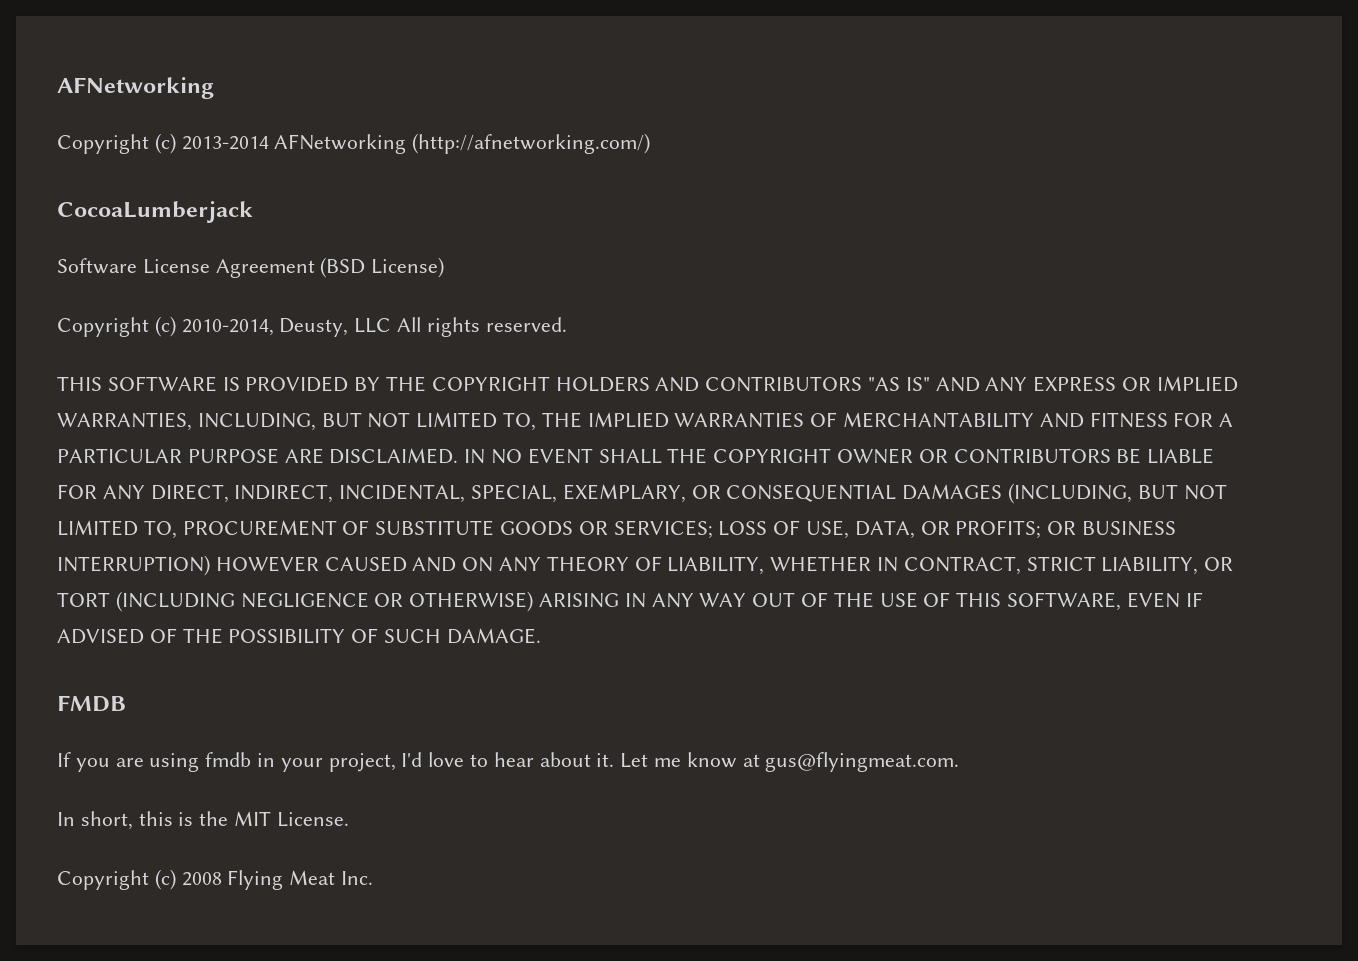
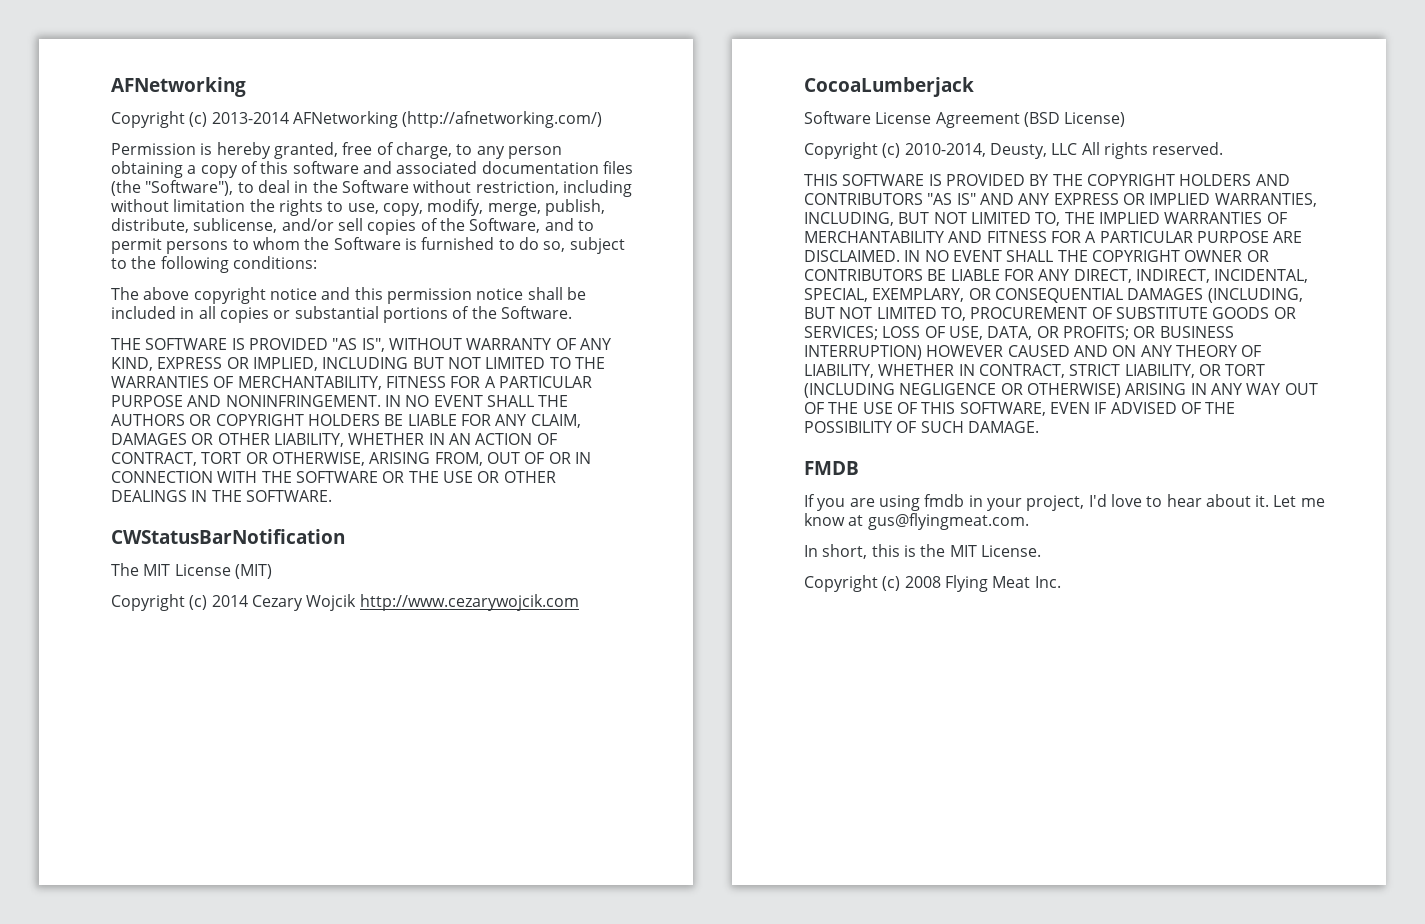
(651, 143) none -> [111,142,562,159] [111,161,633,178] [111,180,632,197] [111,199,605,216] [111,218,594,235] [111,237,625,254] [111,256,317,273] [111,287,586,304] [111,306,572,323] [111,338,611,352] [111,357,605,371] [111,376,592,390] [111,395,569,407] [111,414,581,428] [111,433,557,447] [111,452,591,466] [111,471,556,483] [111,490,332,502] [111,529,345,544] [111,563,272,579] [111,594,579,611] // Permission is hereby granted, free of charge, to any person obtaining a copy of this software and associated documentation files (the "Software"), to deal in the Software without restriction, including without limitation the rights to use, copy, modify, merge, publish, distribute, sublicense, and/or sell copies of the Software, and to permit persons to whom the Software is furnished to do so, subject to the following conditions: // The above copyright notice and this permission notice shall be included in all copies or substantial portions of the Software. // THE SOFTWARE IS PROVIDED "AS IS", WITHOUT WARRANTY OF ANY KIND, EXPRESS OR IMPLIED, INCLUDING BUT NOT LIMITED TO THE WARRANTIES OF MERCHANTABILITY, FITNESS FOR A PARTICULAR PURPOSE AND NONINFRINGEMENT. IN NO EVENT SHALL THE AUTHORS OR COPYRIGHT HOLDERS BE LIABLE FOR ANY CLAIM, DAMAGES OR OTHER LIABILITY, WHETHER IN AN ACTION OF CONTRACT, TORT OR OTHERWISE, ARISING FROM, OUT OF OR IN CONNECTION WITH THE SOFTWARE OR THE USE OR OTHER DEALINGS IN THE SOFTWARE. // CWStatusBarNotification // The MIT License (MIT) // Copyright (c) 2014 Cezary Wojcik http://www.cezarywojcik.com

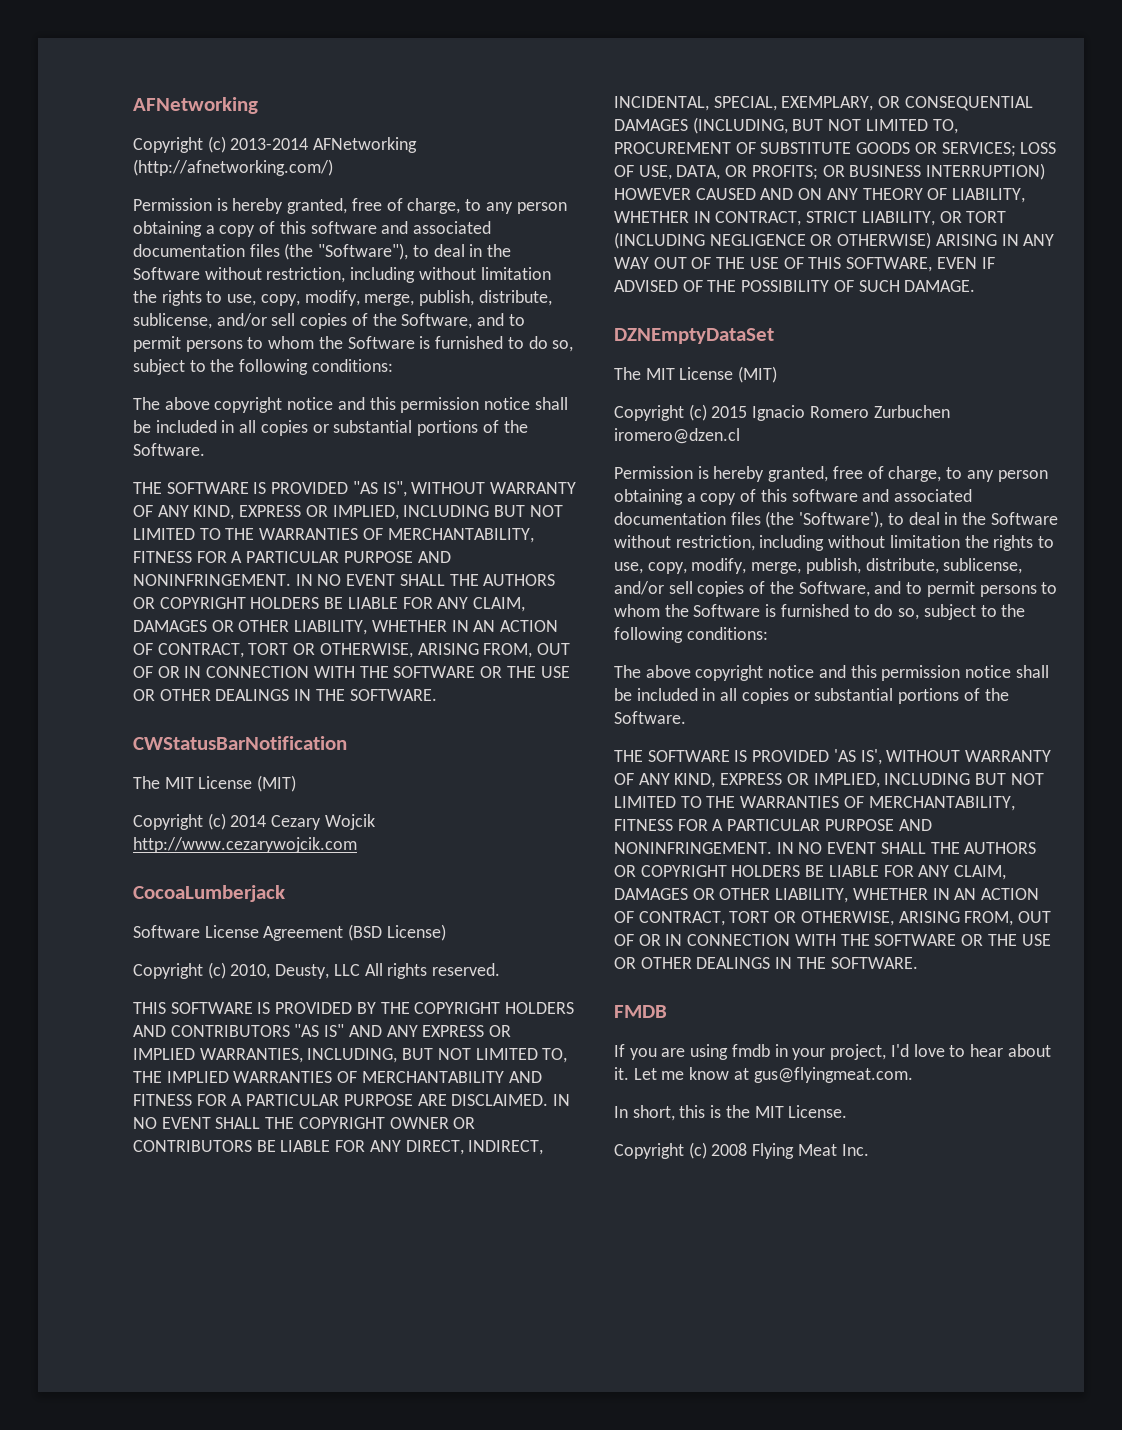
[904,143,986,157] 2010-2014, -> [230,964,271,979] 2010,
(1039, 427) none -> [614,328,774,344] [614,366,778,383] [614,404,950,421] [614,428,740,444] [614,466,1048,482] [614,489,973,505] [614,511,1058,528] [614,535,1055,551] [614,558,1023,574] [614,581,1058,597] [614,604,1026,620] [614,627,768,643] [614,665,1049,681] [614,688,1009,704] [614,711,686,724] [614,749,1052,765] [614,773,1044,788] [614,796,1015,811] [614,819,932,831] [614,842,1037,854] [614,865,1007,880] [614,888,1040,903] [614,911,1052,926] [614,934,1051,946] [614,957,918,969] // DZNEmptyDataSet // The MIT License (MIT) // Copyright (c) 2015 Ignacio Romero Zurbuchen iromero@dzen.cl // Permission is hereby granted, free of charge, to any person obtaining a copy of this software and associated documentation files (the 'Software'), to deal in the Software without restriction, including without limitation the rights to use, copy, modify, merge, publish, distribute, sublicense, and/or sell copies of the Software, and to permit persons to whom the Software is furnished to do so, subject to the following conditions: // The above copyright notice and this permission notice shall be included in all copies or substantial portions of the Software. // THE SOFTWARE IS PROVIDED 'AS IS', WITHOUT WARRANTY OF ANY KIND, EXPRESS OR IMPLIED, INCLUDING BUT NOT LIMITED TO THE WARRANTIES OF MERCHANTABILITY, FITNESS FOR A PARTICULAR PURPOSE AND NONINFRINGEMENT. IN NO EVENT SHALL THE AUTHORS OR COPYRIGHT HOLDERS BE LIABLE FOR ANY CLAIM, DAMAGES OR OTHER LIABILITY, WHETHER IN AN ACTION OF CONTRACT, TORT OR OTHERWISE, ARISING FROM, OUT OF OR IN CONNECTION WITH THE SOFTWARE OR THE USE OR OTHER DEALINGS IN THE SOFTWARE.

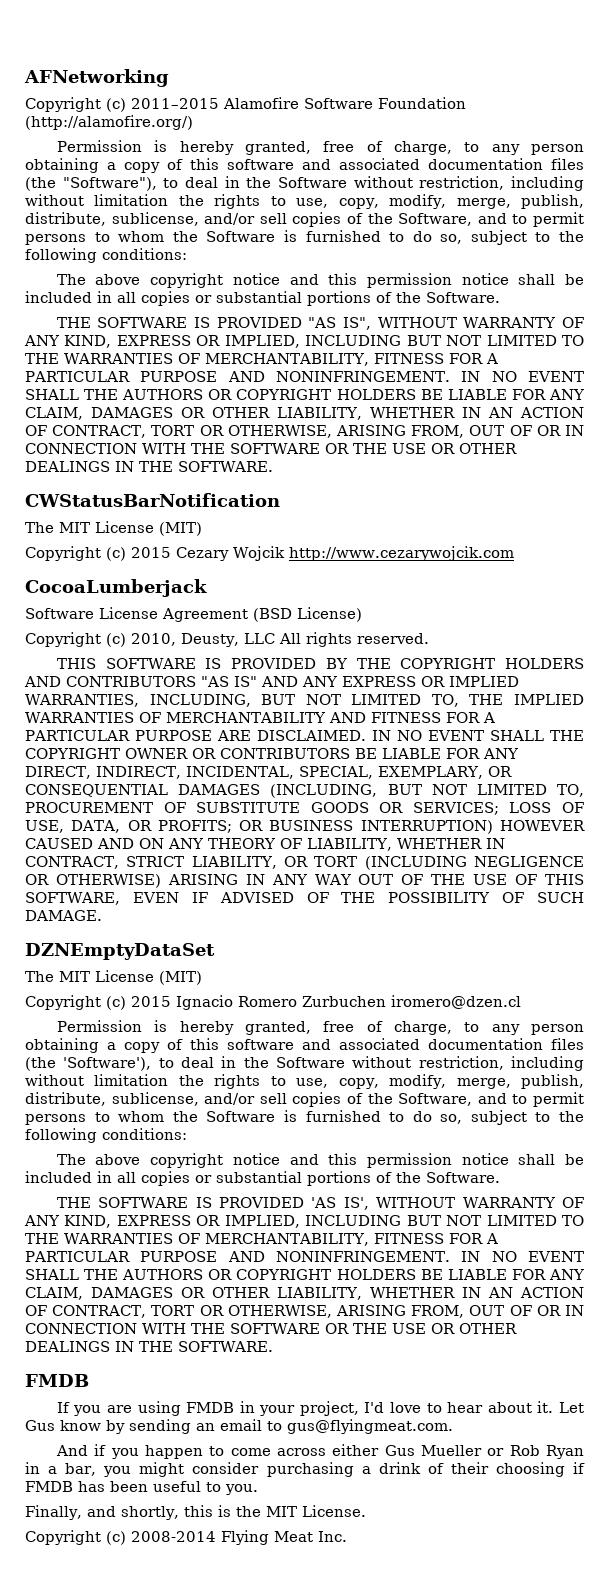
[230,137,418,153] [133,159,333,176] 2013-2014 AFNetworking (http://afnetworking.com/) -> [131,97,466,109] [25,115,193,130] 2011–2015 Alamofire Software Foundation (http://alamofire.org/)
[230,815,267,827] 2014 -> [131,547,171,558] 2015
[731,1044,770,1057] fmdb -> [186,1402,235,1413] FMDB
[661,1067,913,1083] [614,1105,675,1121] me know at gus@flyingmeat.com. // In short, -> [25,1419,453,1434] [55,1444,584,1459] [25,1462,586,1477] [25,1481,258,1495] [25,1505,179,1520] Gus know by sending an email to gus@flyingmeat.com. // And if you happen to come across either Gus Mueller or Rob Ryan in a bar, you might consider purchasing a drink of their choosing if FMDB has been useful to you. // Finally, and shortly,
[711,1143,748,1156] 2008 -> [131,1531,216,1542] 2008-2014

